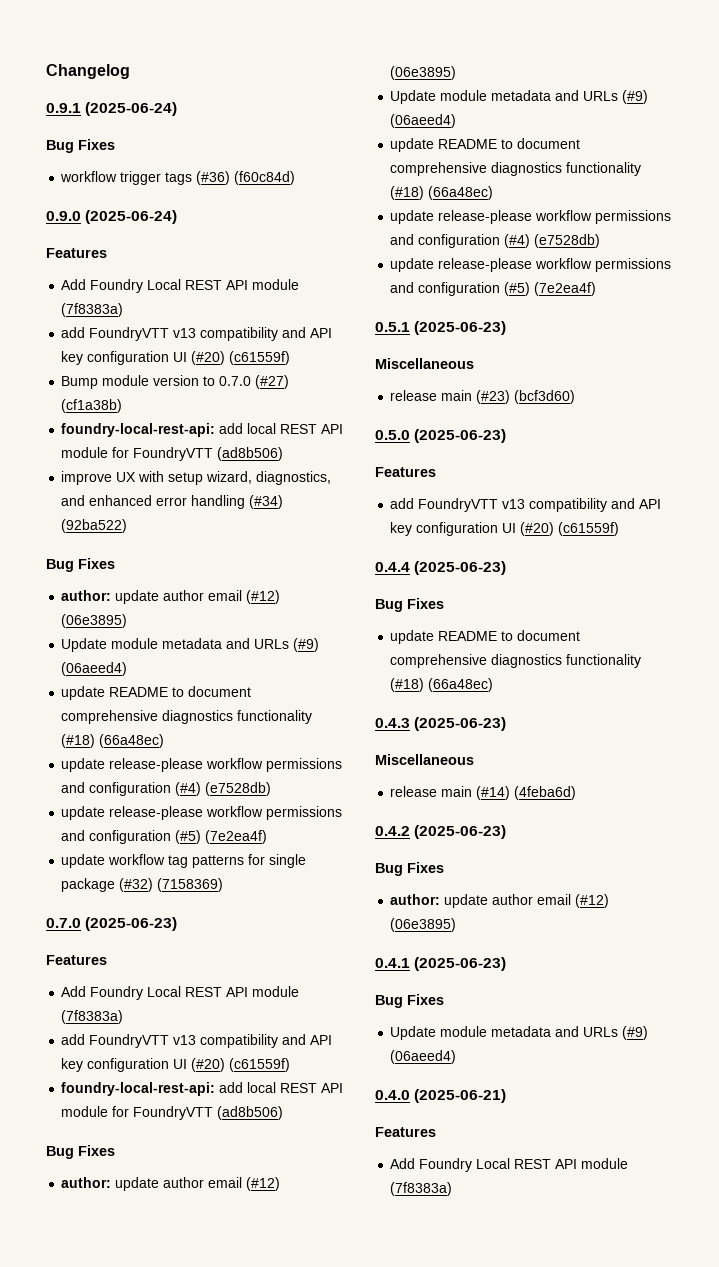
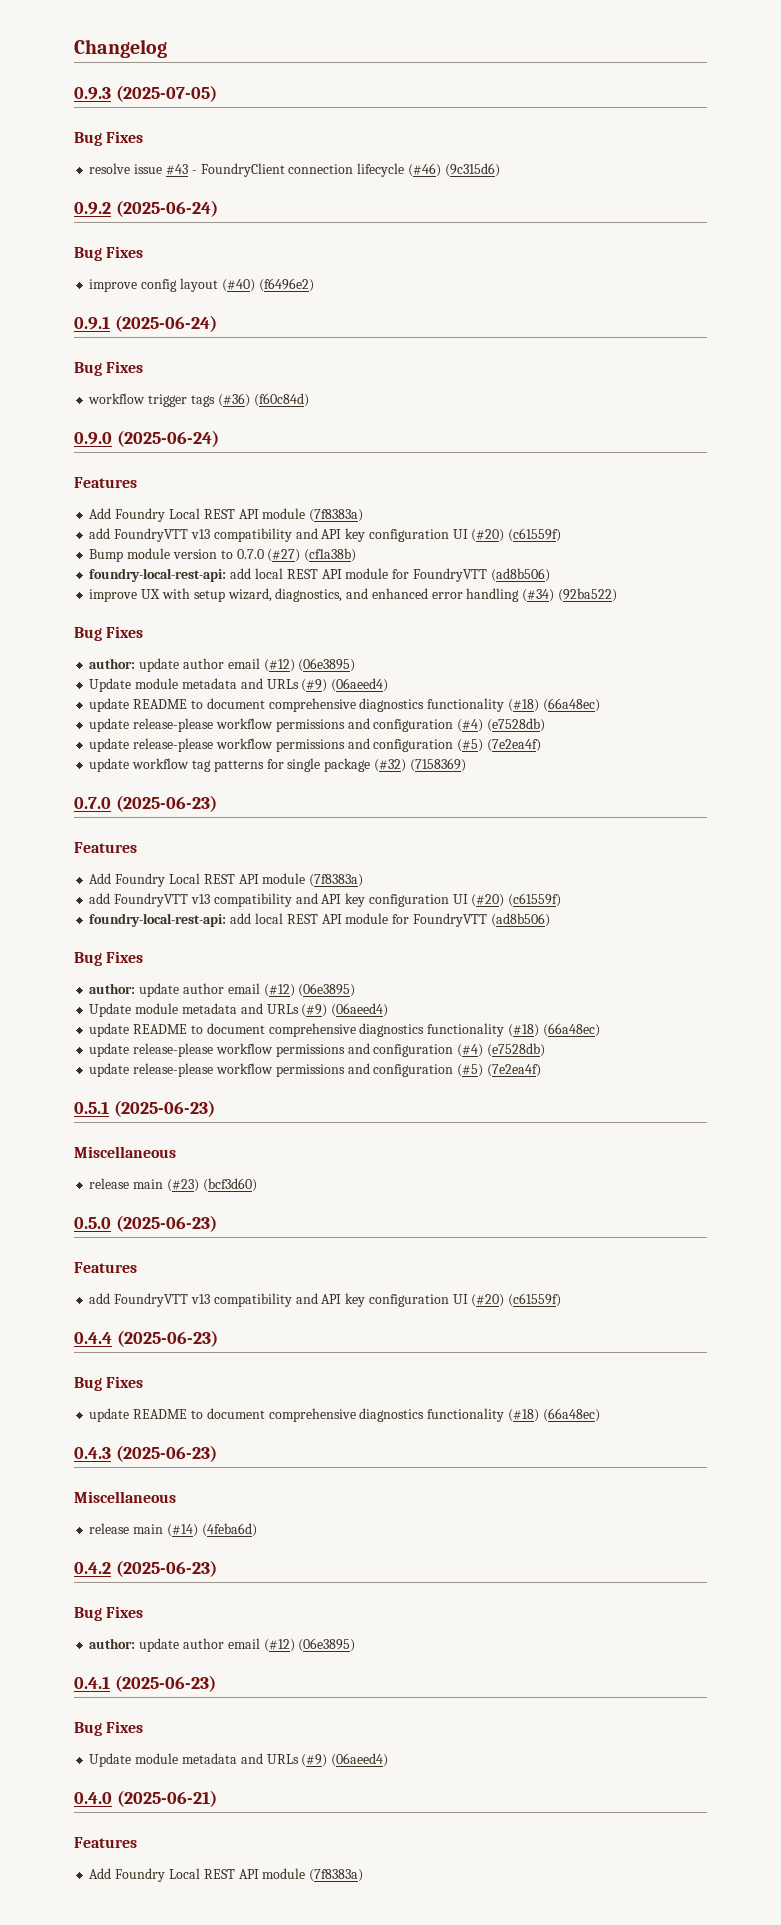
(130, 71) none -> [74,85,217,102] [74,131,144,146] [89,163,500,177] [74,200,218,217] [74,246,144,261] [89,278,314,292] // 0.9.3 (2025-07-05) // Bug Fixes // resolve issue #43 - FoundryClient connection lifecycle (#46) (9c315d6) // 0.9.2 (2025-06-24) // Bug Fixes // improve config layout (#40) (f6496e2)

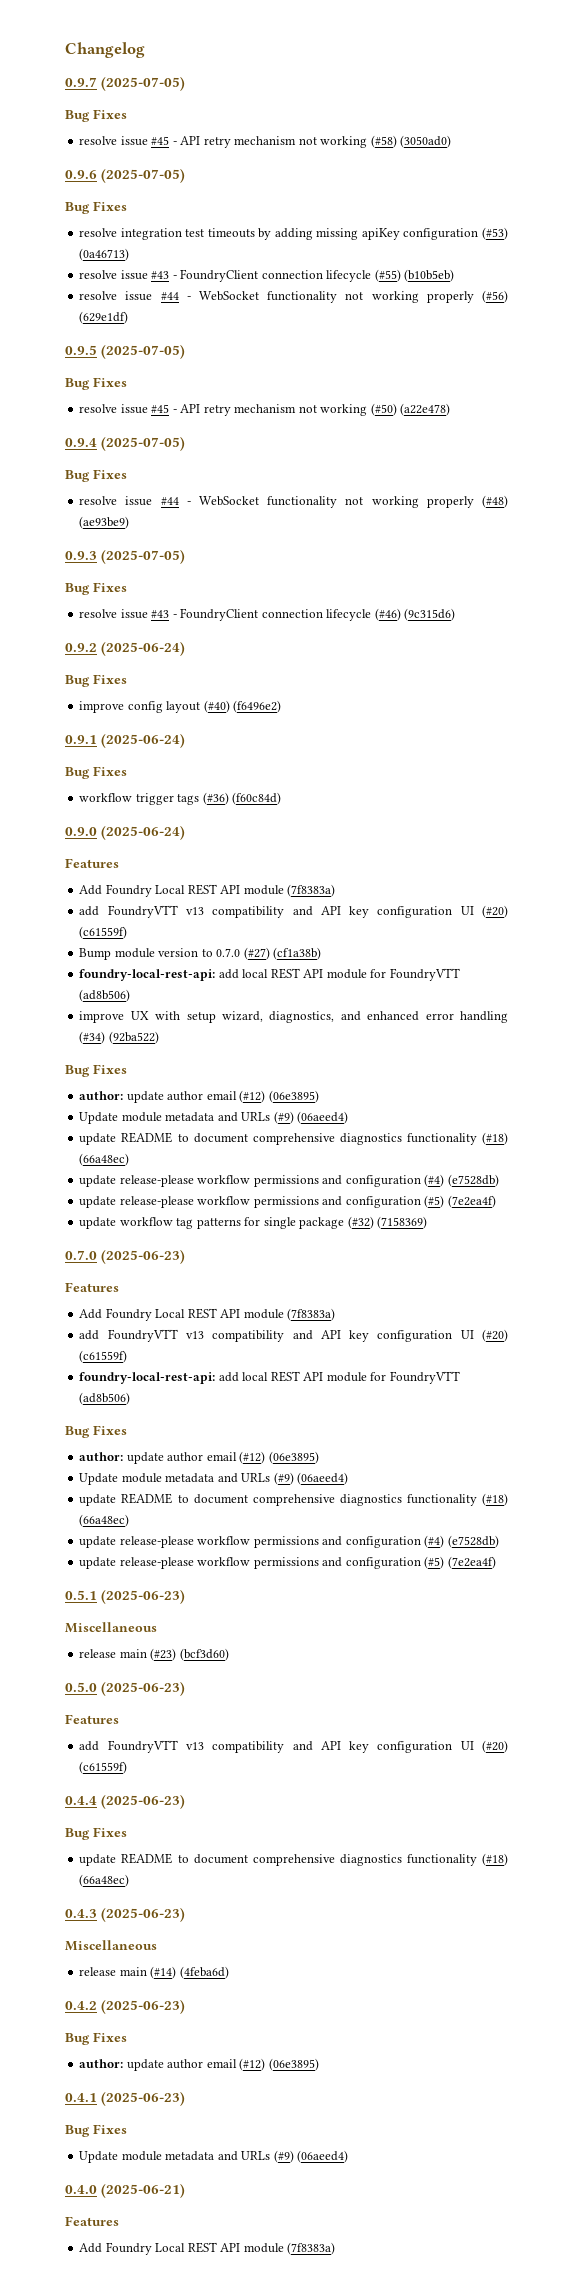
(167, 48) none -> [65,77,186,91] [65,109,127,122] [79,135,452,148] [65,169,186,183] [65,201,127,214] [79,227,508,240] [79,248,130,261] [79,269,455,282] [79,290,508,303] [79,311,129,324] [65,345,186,359] [65,377,127,390] [79,403,451,416] [65,437,186,451] [65,469,127,482] [79,495,508,508] [79,516,130,529] // 0.9.7 (2025-07-05) // Bug Fixes // resolve issue #45 - API retry mechanism not working (#58) (3050ad0) // 0.9.6 (2025-07-05) // Bug Fixes // resolve integration test timeouts by adding missing apiKey configuration (#53) (0a46713) // resolve issue #43 - FoundryClient connection lifecycle (#55) (b10b5eb) // resolve issue #44 - WebSocket functionality not working properly (#56) (629e1df) // 0.9.5 (2025-07-05) // Bug Fixes // resolve issue #45 - API retry mechanism not working (#50) (a22e478) // 0.9.4 (2025-07-05) // Bug Fixes // resolve issue #44 - WebSocket functionality not working properly (#48) (ae93be9)

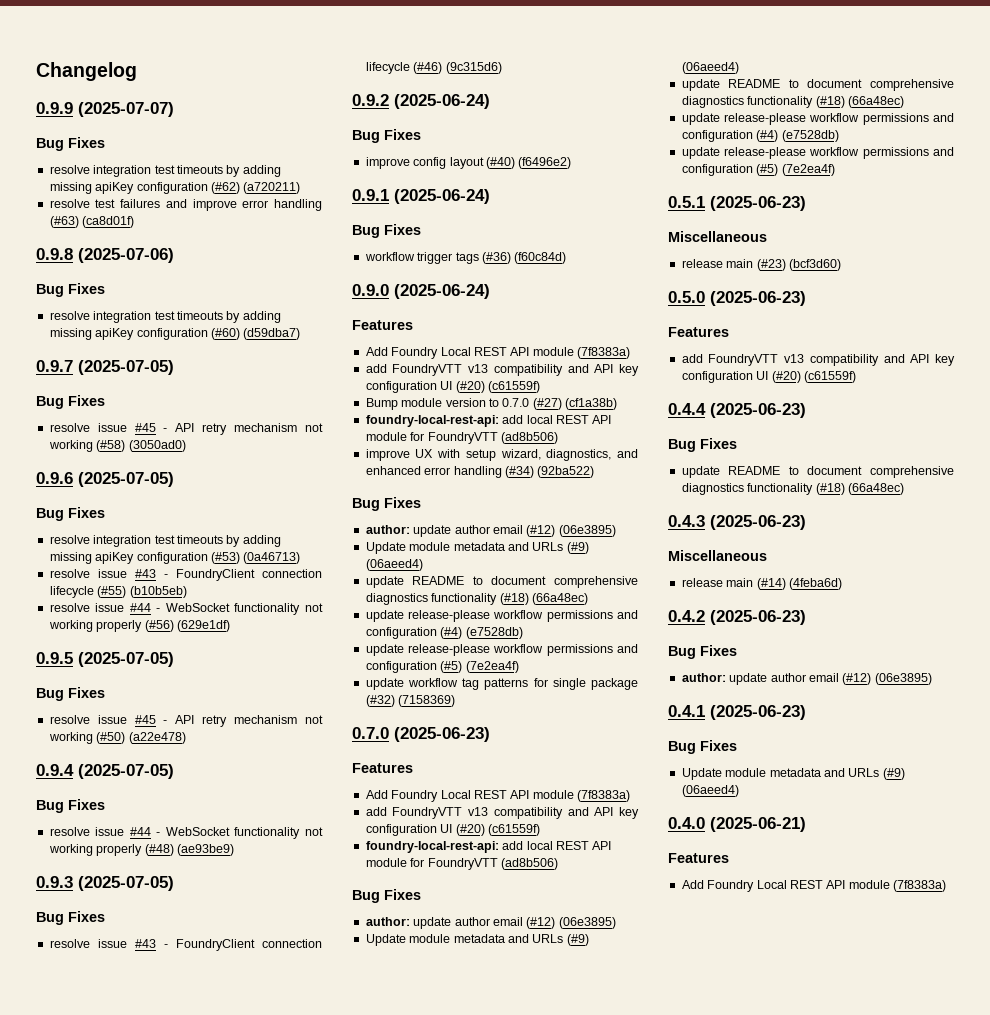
(145, 50) none -> [36,102,174,117] [36,137,105,151] [49,165,281,177] [49,182,301,194] [49,199,322,211] [49,216,135,228] [36,248,174,263] [36,283,105,297] [49,311,281,323] [49,328,301,340] // 0.9.9 (2025-07-07) // Bug Fixes // resolve integration test timeouts by adding missing apiKey configuration (#62) (a720211) // resolve test failures and improve error handling (#63) (ca8d01f) // 0.9.8 (2025-07-06) // Bug Fixes // resolve integration test timeouts by adding missing apiKey configuration (#60) (d59dba7)

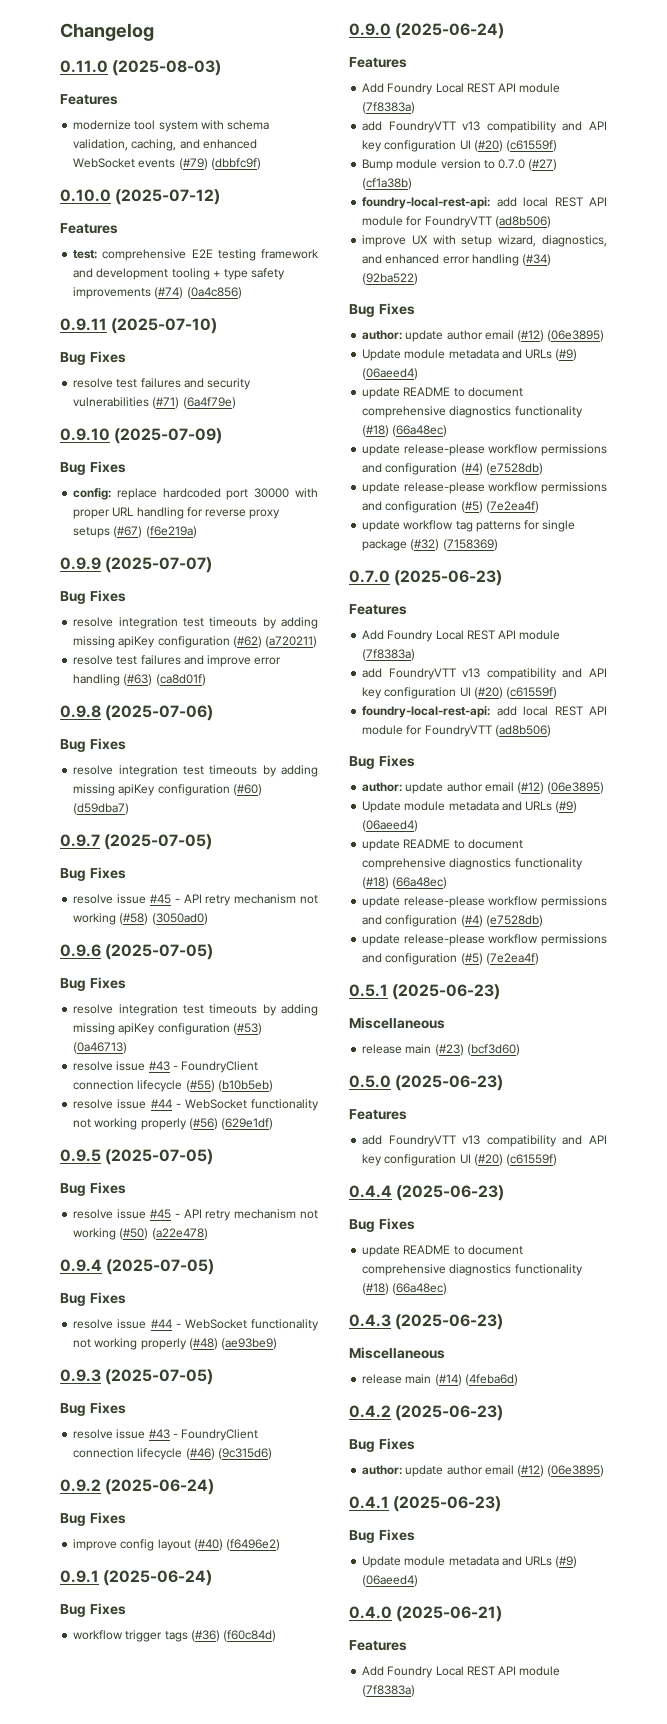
(137, 71) none -> [60,60,222,76] [60,94,118,105] [73,120,270,132] [73,139,257,151] [73,158,261,170] [60,189,221,205] [60,223,118,234] [73,249,319,261] [73,268,286,280] [73,287,242,299] [60,318,218,334] [60,351,126,365] [73,378,252,390] [73,397,236,409] [60,428,223,444] [60,461,126,475] [73,488,318,500] [73,507,281,519] [73,526,197,538] // 0.11.0 (2025-08-03) // Features // modernize tool system with schema validation, caching, and enhanced WebSocket events (#79) (dbbfc9f) // 0.10.0 (2025-07-12) // Features // test: comprehensive E2E testing framework and development tooling + type safety improvements (#74) (0a4c856) // 0.9.11 (2025-07-10) // Bug Fixes // resolve test failures and security vulnerabilities (#71) (6a4f79e) // 0.9.10 (2025-07-09) // Bug Fixes // config: replace hardcoded port 30000 with proper URL handling for reverse proxy setups (#67) (f6e219a)

